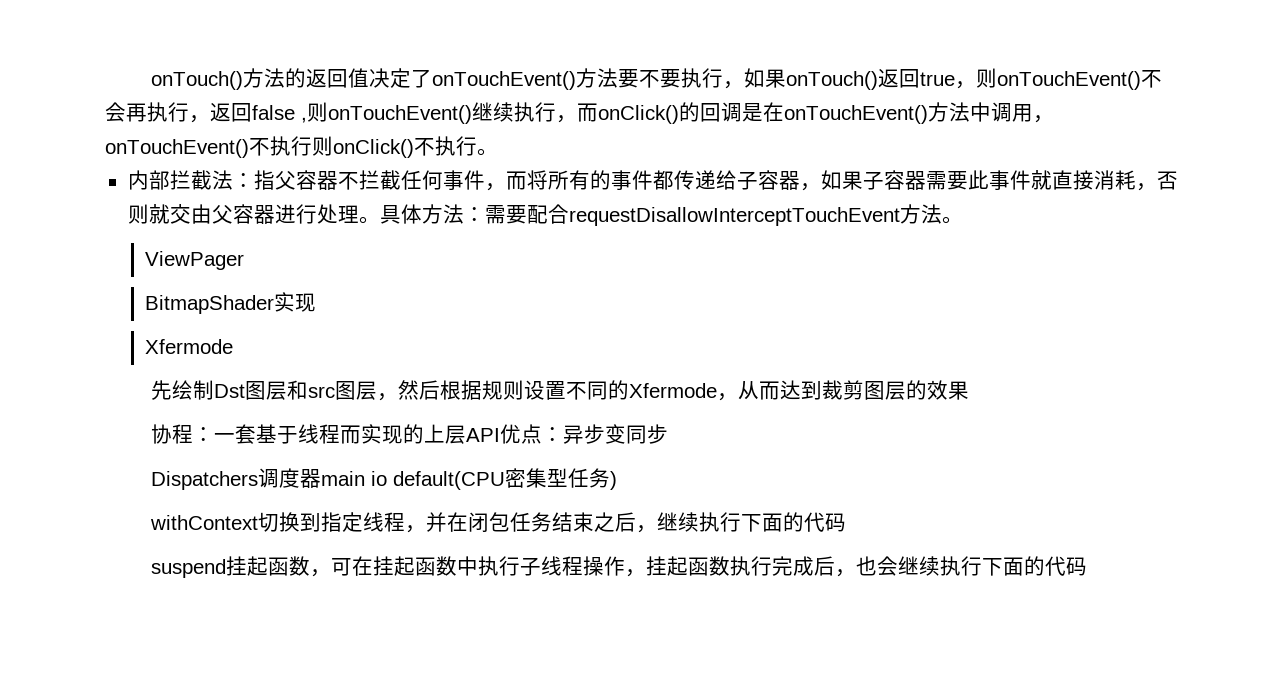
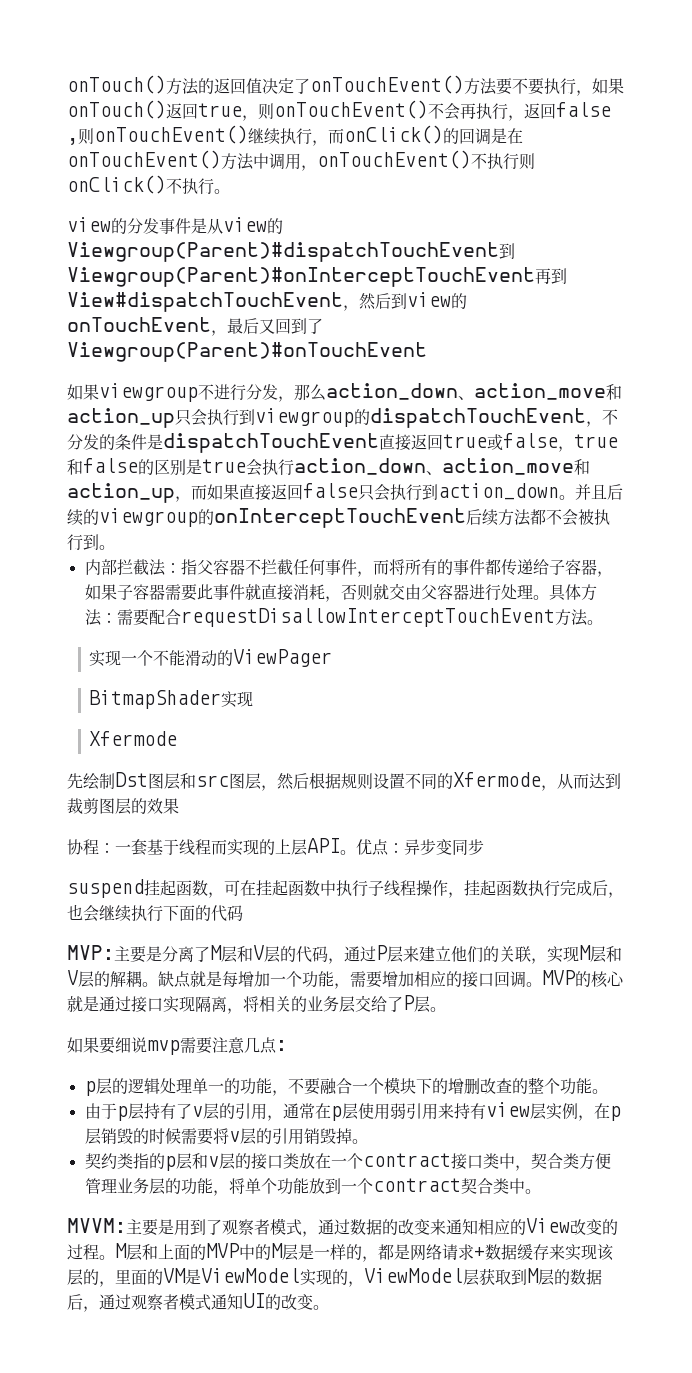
(498, 152) none -> [67,217,283,234] [67,242,515,262] [67,267,567,287] [67,292,467,312] [67,317,323,336] [67,342,427,362] [67,383,622,402] [67,408,618,428] [67,433,618,453] [67,458,590,476] [67,483,623,503] [67,508,610,528] [67,534,115,551] // view的分发事件是从view的Viewgroup(Parent)#dispatchTouchEvent到Viewgroup(Parent)#onInterceptTouchEvent再到View#dispatchTouchEvent，然后到view的onTouchEvent，最后又回到了Viewgroup(Parent)#onTouchEvent // 如果viewgroup不进行分发，那么action_down、action_move和action_up只会执行到viewgroup的dispatchTouchEvent，不分发的条件是dispatchTouchEvent直接返回true或false，true和false的区别是true会执行action_down、action_move和action_up，而如果直接返回false只会执行到action_down。并且后续的viewgroup的onInterceptTouchEvent后续方法都不会被执行到。
(963, 220) none -> [89,650,234,667] 实现一个不能滑动的
(500, 435) none -> [340,850,356,855] 。
[150,468,617,490] [149,512,846,533] // Dispatchers调度器main io default(CPU密集型任务) // withContext切换到指定线程，并在闭包任务结束之后，继续执行下面的代码 -> (484, 847) none
(1087, 566) none -> [67,945,622,964] [67,970,624,989] [67,995,446,1014] [67,1037,287,1055] [84,1077,608,1096] [84,1102,621,1121] [84,1128,368,1145] [84,1153,611,1171] [84,1178,541,1196] [67,1218,618,1237] [67,1243,614,1262] [67,1268,602,1287] [67,1293,329,1312] // MVP:主要是分离了M层和V层的代码，通过P层来建立他们的关联，实现M层和V层的解耦。缺点就是每增加一个功能，需要增加相应的接口回调。MVP的核心就是通过接口实现隔离，将相关的业务层交给了P层。 // 如果要细说mvp需要注意几点: // p层的逻辑处理单一的功能，不要融合一个模块下的增删改查的整个功能。 // 由于p层持有了v层的引用，通常在p层使用弱引用来持有view层实例，在p层销毁的时候需要将v层的引用销毁掉。 // 契约类指的p层和v层的接口类放在一个contract接口类中，契合类方便管理业务层的功能，将单个功能放到一个contract契合类中。 // MVVM:主要是用到了观察者模式，通过数据的改变来通知相应的View改变的过程。M层和上面的MVP中的M层是一样的，都是网络请求+数据缓存来实现该层的，里面的VM是ViewModel实现的，ViewModel层获取到M层的数据后，通过观察者模式通知UI的改变。

